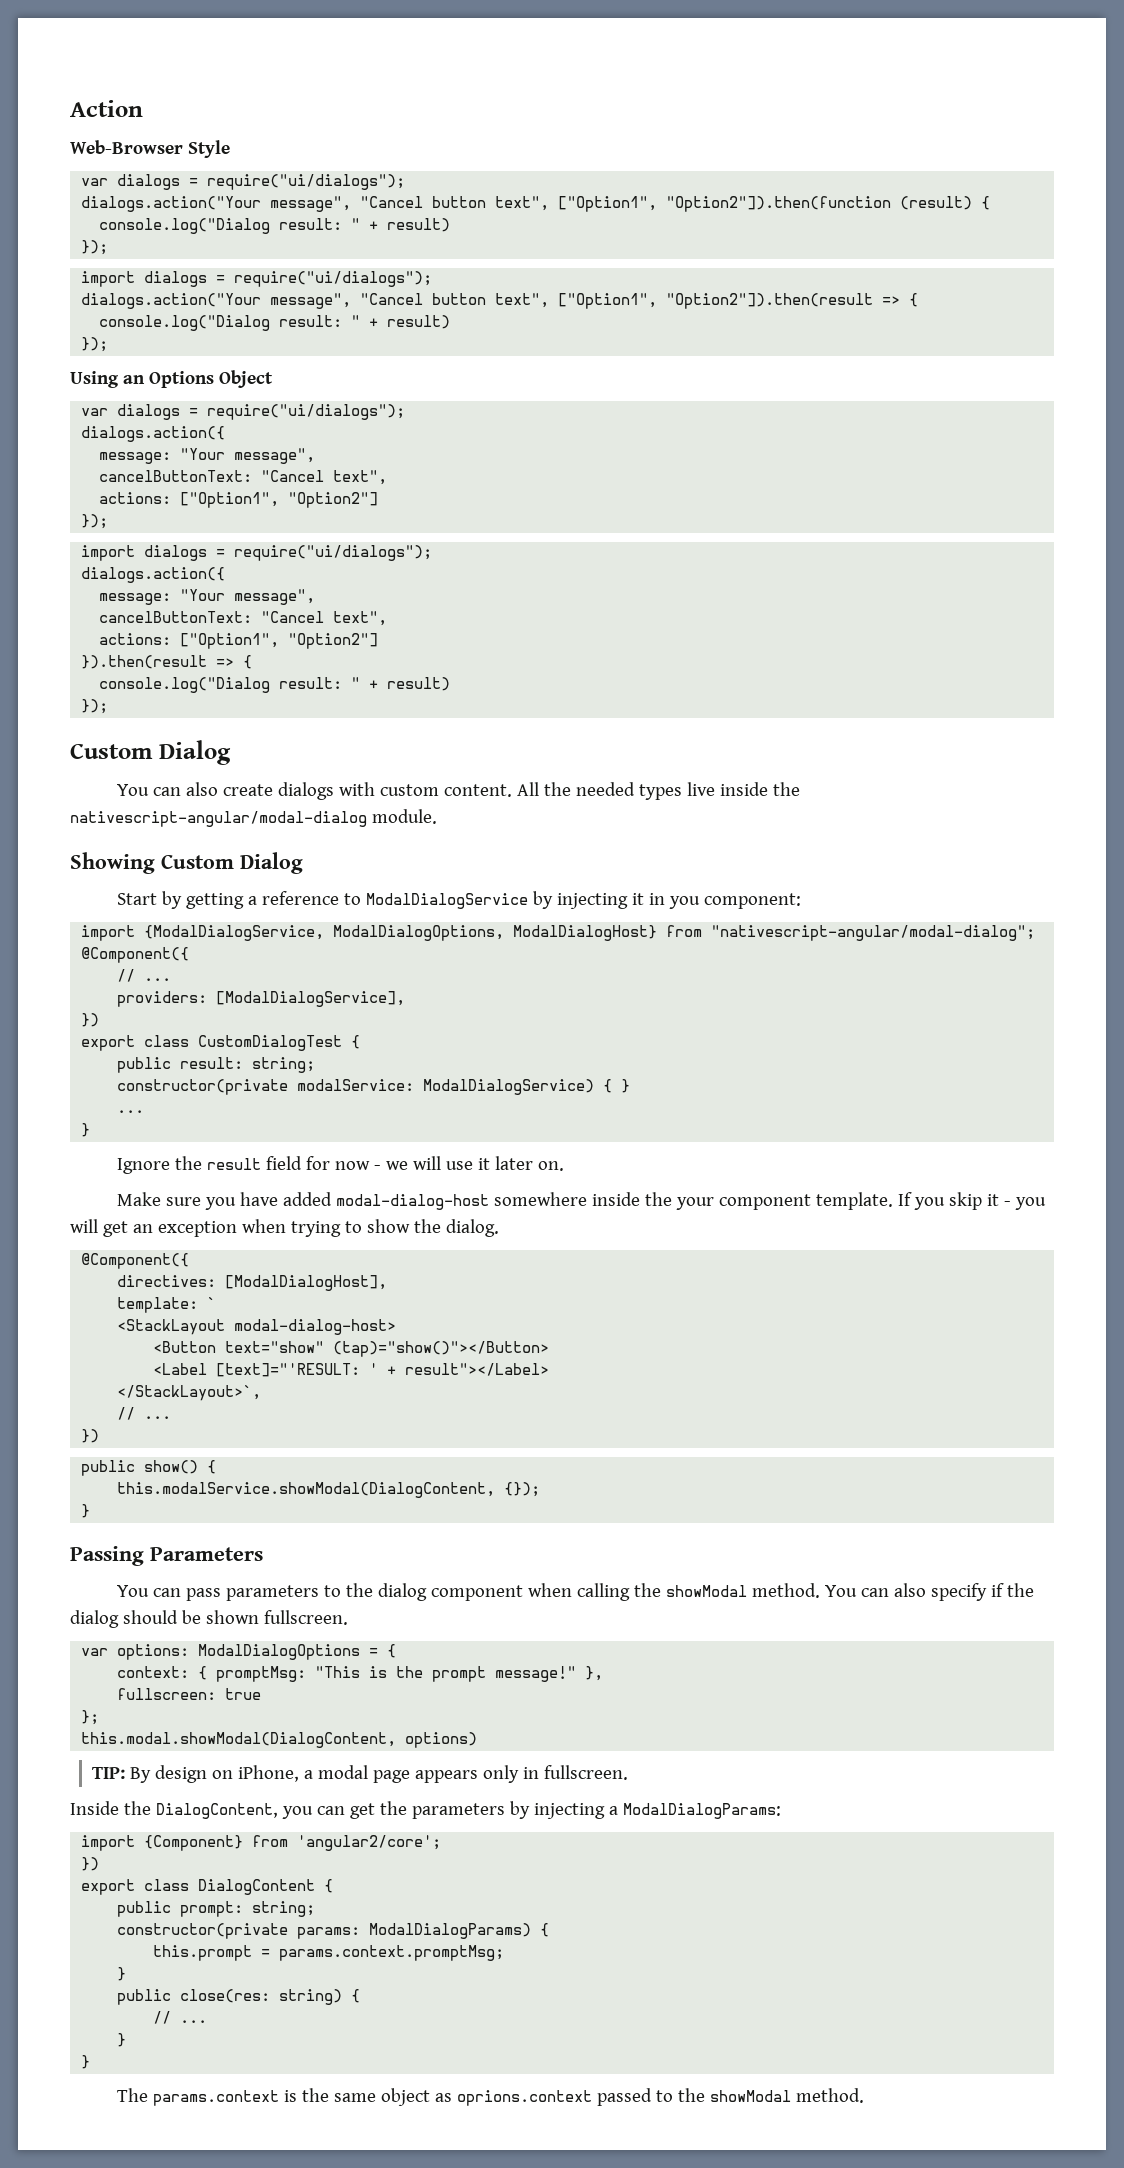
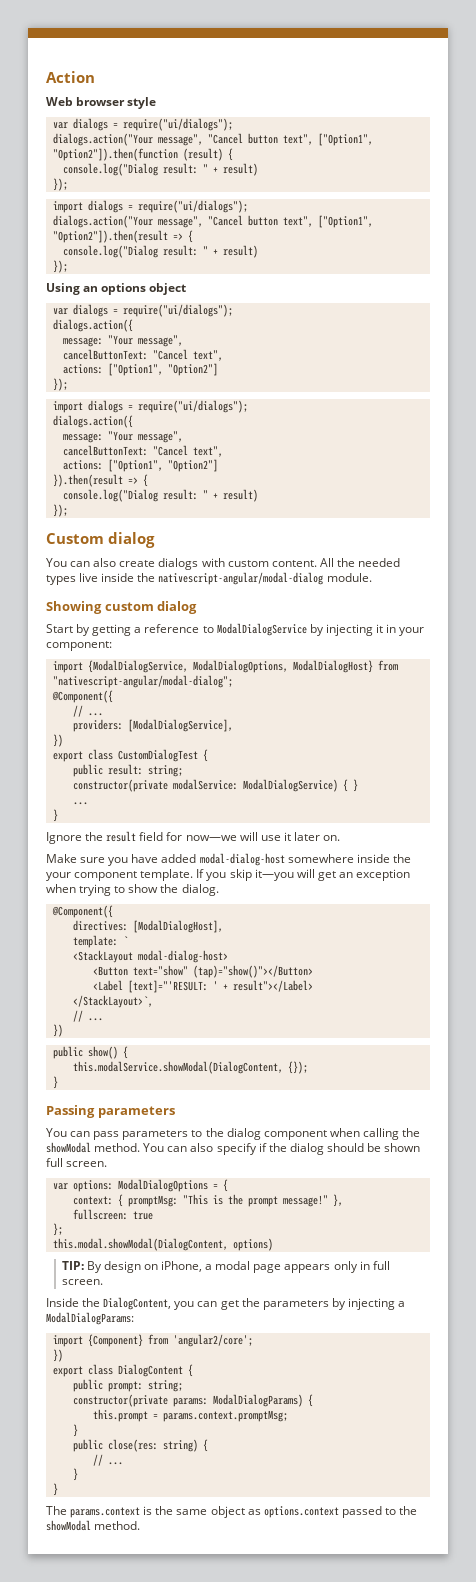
[70,140,230,158] Web-Browser Style -> [46,97,157,109] Web browser style
[148,370,273,388] Options Object -> [101,283,187,295] options object
[158,740,231,765] Dialog -> [108,532,155,548] dialog
[161,852,303,874] Custom Dialog -> [104,601,198,614] custom dialog
[669,896,701,909] you -> [399,627,425,636] your
[335,1161,409,1170] now - we -> [185,835,237,841] now—we
[987,1194,1047,1210] it - you -> [254,869,294,881] it—you
[150,1547,263,1561] Parameters -> [97,1106,175,1118] parameters
[263,1610,348,1625] fullscreen. -> [46,1158,108,1167] full screen.
[544,1765,629,1780] fullscreen. -> [372,1261,390,1270] [61,1279,103,1285] full screen.
[457,2090,593,2106] oprions.context -> [263,1506,339,1518] options.context

